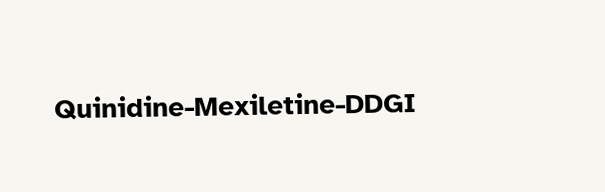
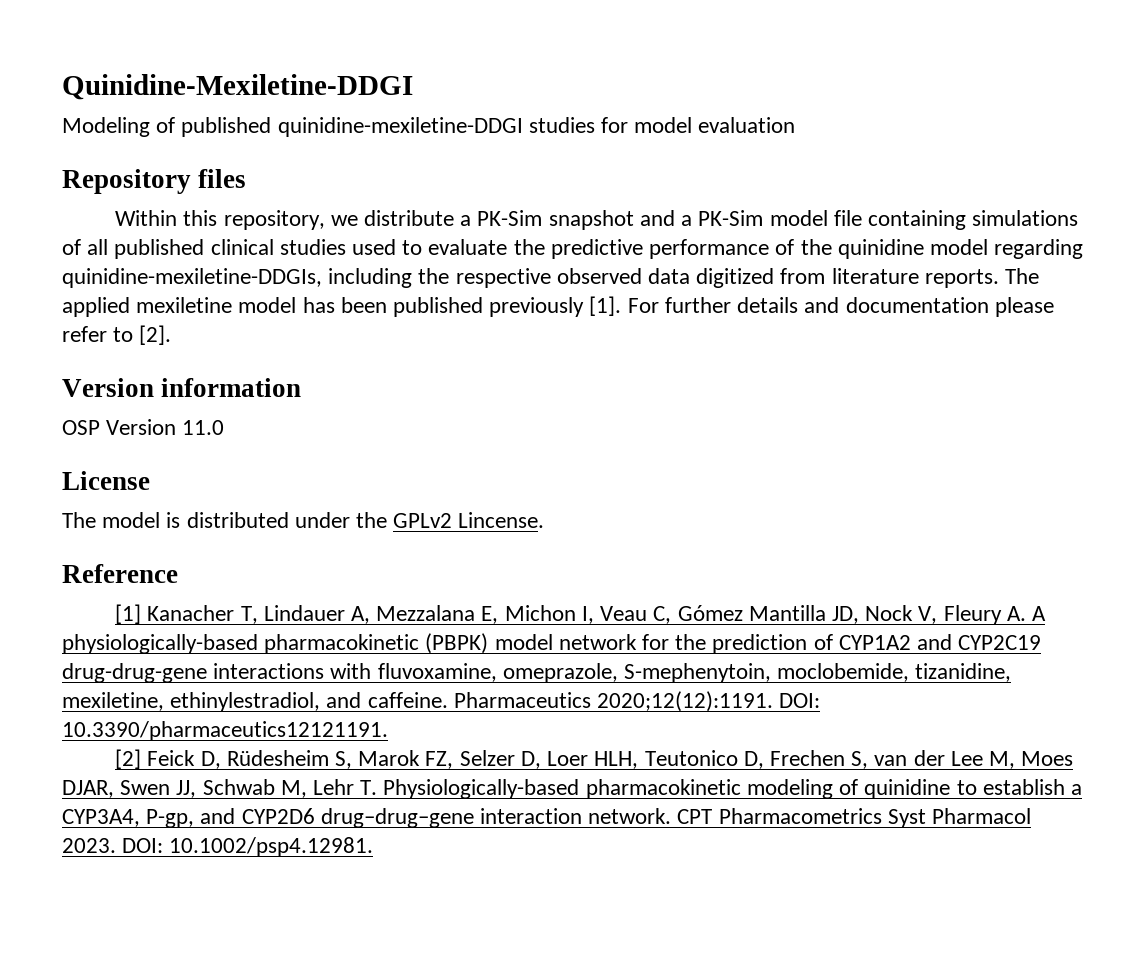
(417, 105) none -> [62,117,796,137] [62,169,247,194] [115,210,1079,230] [62,239,1084,259] [62,268,1040,288] [62,296,1054,317] [62,325,172,345] [62,378,302,397] [62,419,225,435] [62,471,150,490] [62,512,545,528] [62,564,178,583] [115,604,1046,625] [62,633,1042,654] [62,663,1012,683] [62,691,821,712] [62,721,388,741] [115,749,1074,769] [62,779,1082,799] [62,808,1032,828] [62,837,374,857] // Modeling of published quinidine-mexiletine-DDGI studies for model evaluation // Repository files // Within this repository, we distribute a PK-Sim snapshot and a PK-Sim model file containing simulations of all published clinical studies used to evaluate the predictive performance of the quinidine model regarding quinidine-mexiletine-DDGIs, including the respective observed data digitized from literature reports. The applied mexiletine model has been published previously [1]. For further details and documentation please refer to [2]. // Version information // OSP Version 11.0 // License // The model is distributed under the GPLv2 Lincense. // Reference // [1] Kanacher T, Lindauer A, Mezzalana E, Michon I, Veau C, Gómez Mantilla JD, Nock V, Fleury A. A physiologically-based pharmacokinetic (PBPK) model network for the prediction of CYP1A2 and CYP2C19 drug-drug-gene interactions with fluvoxamine, omeprazole, S-mephenytoin, moclobemide, tizanidine, mexiletine, ethinylestradiol, and caffeine. Pharmaceutics 2020;12(12):1191. DOI: 10.3390/pharmaceutics12121191. // [2] Feick D, Rüdesheim S, Marok FZ, Selzer D, Loer HLH, Teutonico D, Frechen S, van der Lee M, Moes DJAR, Swen JJ, Schwab M, Lehr T. Physiologically-based pharmacokinetic modeling of quinidine to establish a CYP3A4, P-gp, and CYP2D6 drug–drug–gene interaction network. CPT Pharmacometrics Syst Pharmacol 2023. DOI: 10.1002/psp4.12981.

